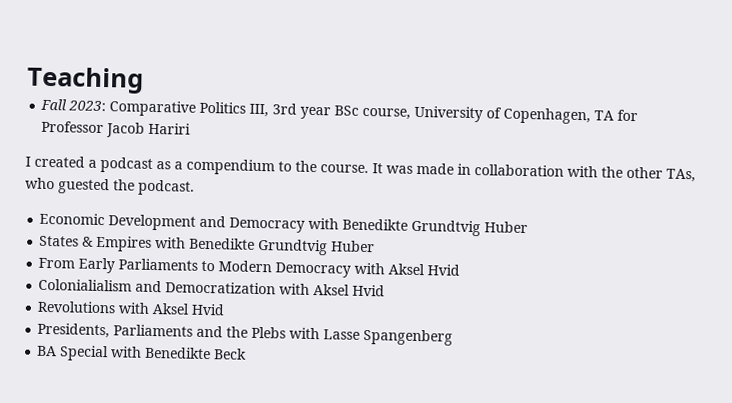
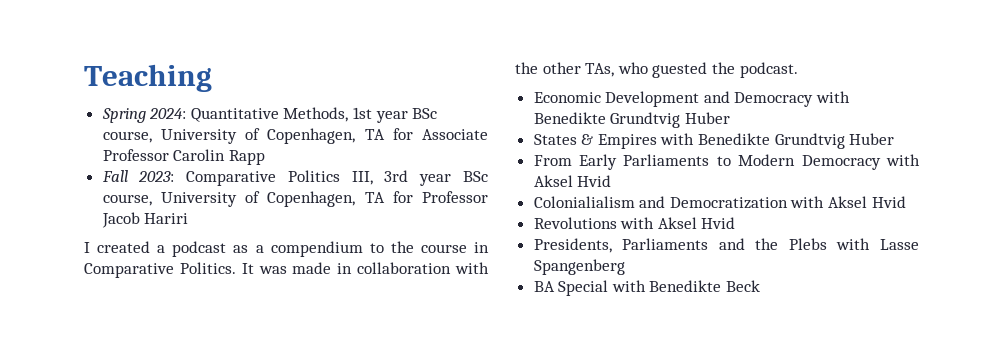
(144, 80) none -> [101,107,438,123] [102,128,488,144] [102,149,265,165] // Spring 2024: Quantitative Methods, 1st year BSc course, University of Copenhagen, TA for Associate Professor Carolin Rapp
[320,164,369,174] course. -> [420,242,490,253] [84,262,236,278] course in Comparative Politics.

